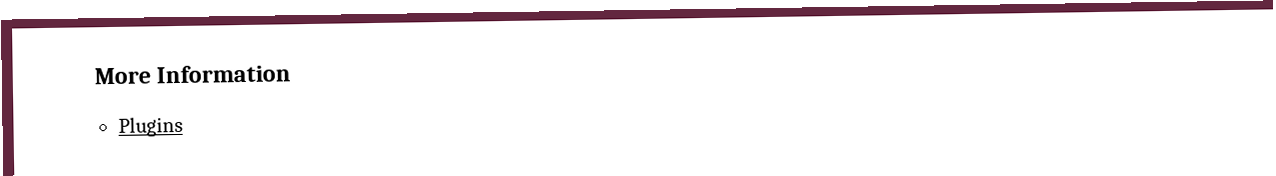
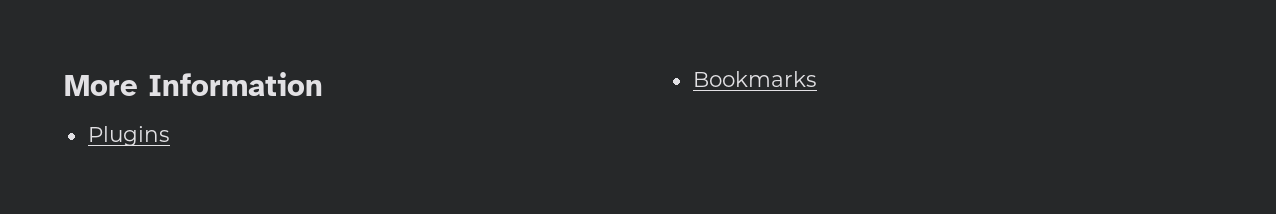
(183, 126) none -> [692,71,817,87] // Bookmarks

